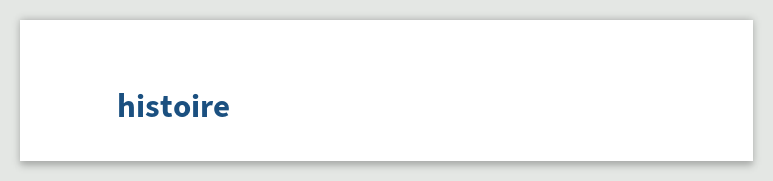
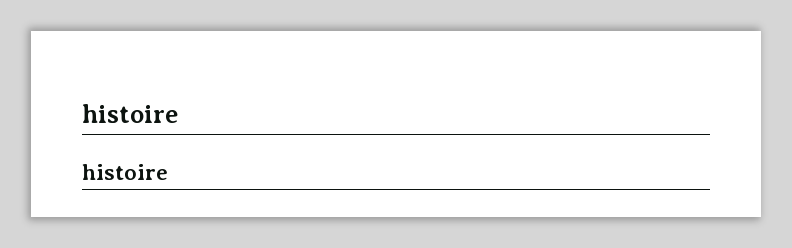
[117,93,230,117] histoire -> [82,104,178,123] [82,164,168,180] histoire // histoire

